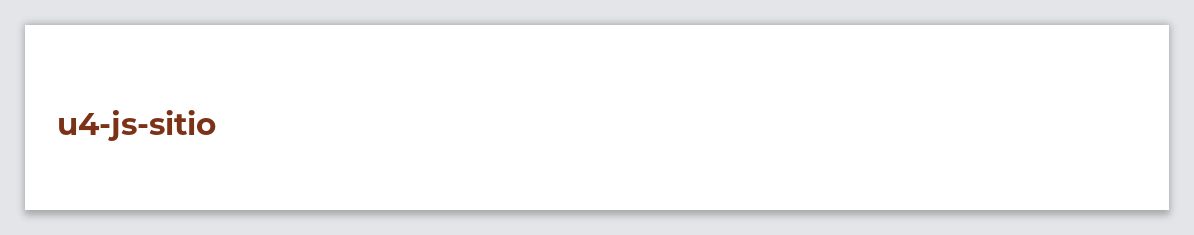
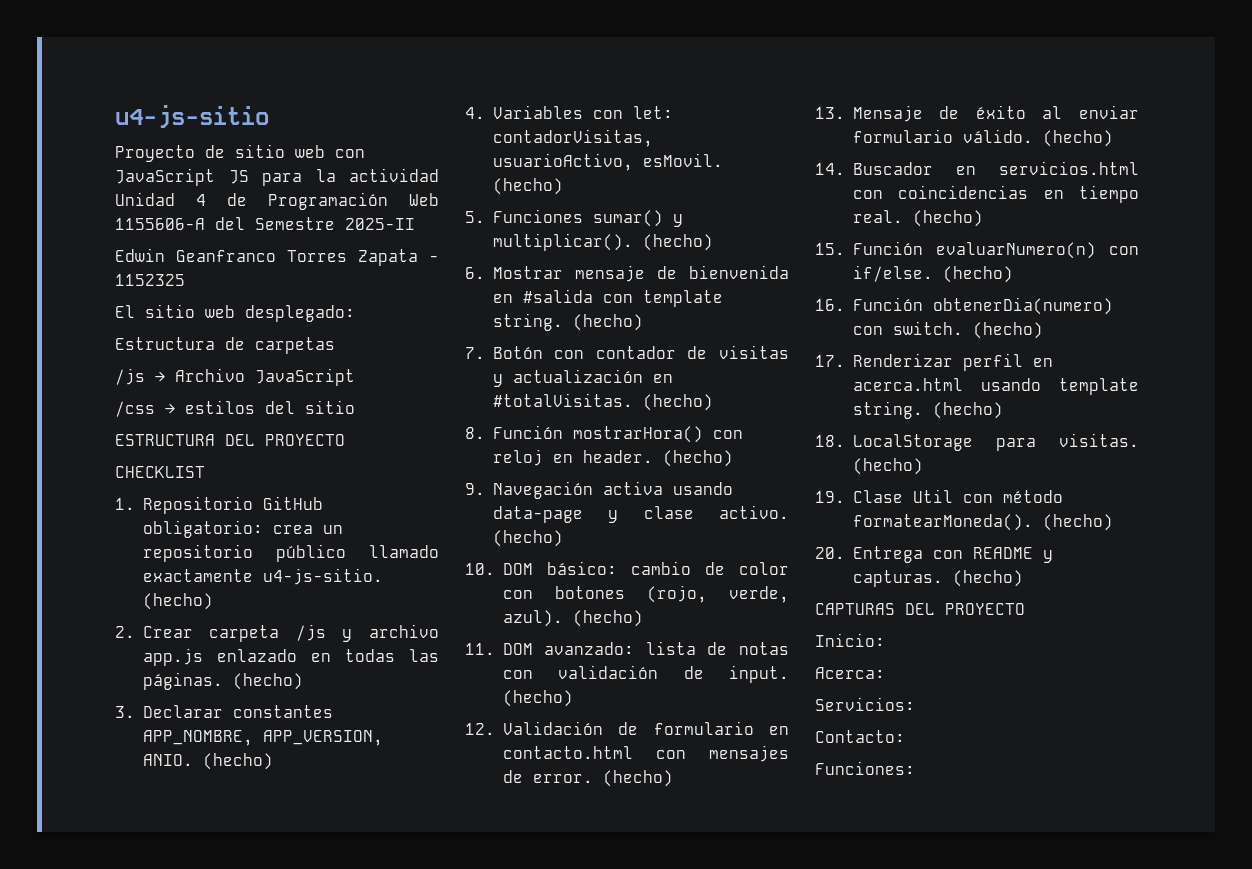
(216, 125) none -> [115,144,365,162] [115,168,439,186] [115,192,439,210] [115,217,415,230] [115,248,439,266] [115,274,185,286] [115,304,355,322] [115,337,335,354] [115,368,355,386] [115,400,355,417] [115,434,345,446] [115,466,205,478] [115,496,323,514] [142,520,343,538] [142,544,439,562] [142,568,383,585] [142,593,213,610] [115,624,439,642] [142,648,439,666] [142,672,303,690] [115,705,333,718] [142,730,383,746] [142,753,273,770] [465,105,673,119] [492,129,653,147] [492,153,723,171] [492,178,563,195] [465,209,683,227] [492,233,713,251] [465,265,789,282] [492,289,723,307] [492,313,643,331] [465,345,789,359] [492,369,673,387] [492,393,713,411] [465,425,743,443] [492,449,733,467] [465,481,733,499] [492,505,789,523] [492,530,563,547] [465,561,789,575] [502,585,789,603] [502,610,643,627] [465,641,789,655] [502,665,789,683] [502,690,573,707] [465,721,789,735] [502,745,789,762] [502,770,673,787] [815,105,1139,122] [852,129,1113,147] [815,161,1139,175] [852,185,1139,203] [852,210,983,227] [815,241,1139,259] [852,265,1013,283] [815,297,1113,315] [852,321,1043,339] [815,353,1053,371] [852,378,1139,395] [852,401,1003,419] [815,433,1139,451] [852,458,923,475] [815,489,1063,503] [852,514,1113,531] [815,546,1053,563] [852,570,1023,587] [815,603,1025,615] [815,633,885,647] [815,667,885,679] [815,697,915,711] [815,730,905,743] [815,761,915,775] // Proyecto de sitio web con JavaScript JS para la actividad Unidad 4 de Programación Web 1155606-A del Semestre 2025-II // Edwin Geanfranco Torres Zapata - 1152325 // El sitio web desplegado: // Estructura de carpetas // /js → Archivo JavaScript // /css → estilos del sitio // ESTRUCTURA DEL PROYECTO // CHECKLIST // 1. Repositorio GitHub obligatorio: crea un repositorio público llamado exactamente u4-js-sitio. (hecho) // 2. Crear carpeta /js y archivo app.js enlazado en todas las páginas. (hecho) // 3. Declarar constantes APP_NOMBRE, APP_VERSION, ANIO. (hecho) // 4. Variables con let: contadorVisitas, usuarioActivo, esMovil. (hecho) // 5. Funciones sumar() y multiplicar(). (hecho) // 6. Mostrar mensaje de bienvenida en #salida con template string. (hecho) // 7. Botón con contador de visitas y actualización en #totalVisitas. (hecho) // 8. Función mostrarHora() con reloj en header. (hecho) // 9. Navegación activa usando data-page y clase activo. (hecho) // 10. DOM básico: cambio de color con botones (rojo, verde, azul). (hecho) // 11. DOM avanzado: lista de notas con validación de input. (hecho) // 12. Validación de formulario en contacto.html con mensajes de error. (hecho) // 13. Mensaje de éxito al enviar formulario válido. (hecho) // 14. Buscador en servicios.html con coincidencias en tiempo real. (hecho) // 15. Función evaluarNumero(n) con if/else. (hecho) // 16. Función obtenerDia(numero) con switch. (hecho) // 17. Renderizar perfil en acerca.html usando template string. (hecho) // 18. LocalStorage para visitas. (hecho) // 19. Clase Util con método formatearMoneda(). (hecho) // 20. Entrega con README y capturas. (hecho) // CAPTURAS DEL PROYECTO // Inicio: // Acerca: // Servicios: // Contacto: // Funciones:

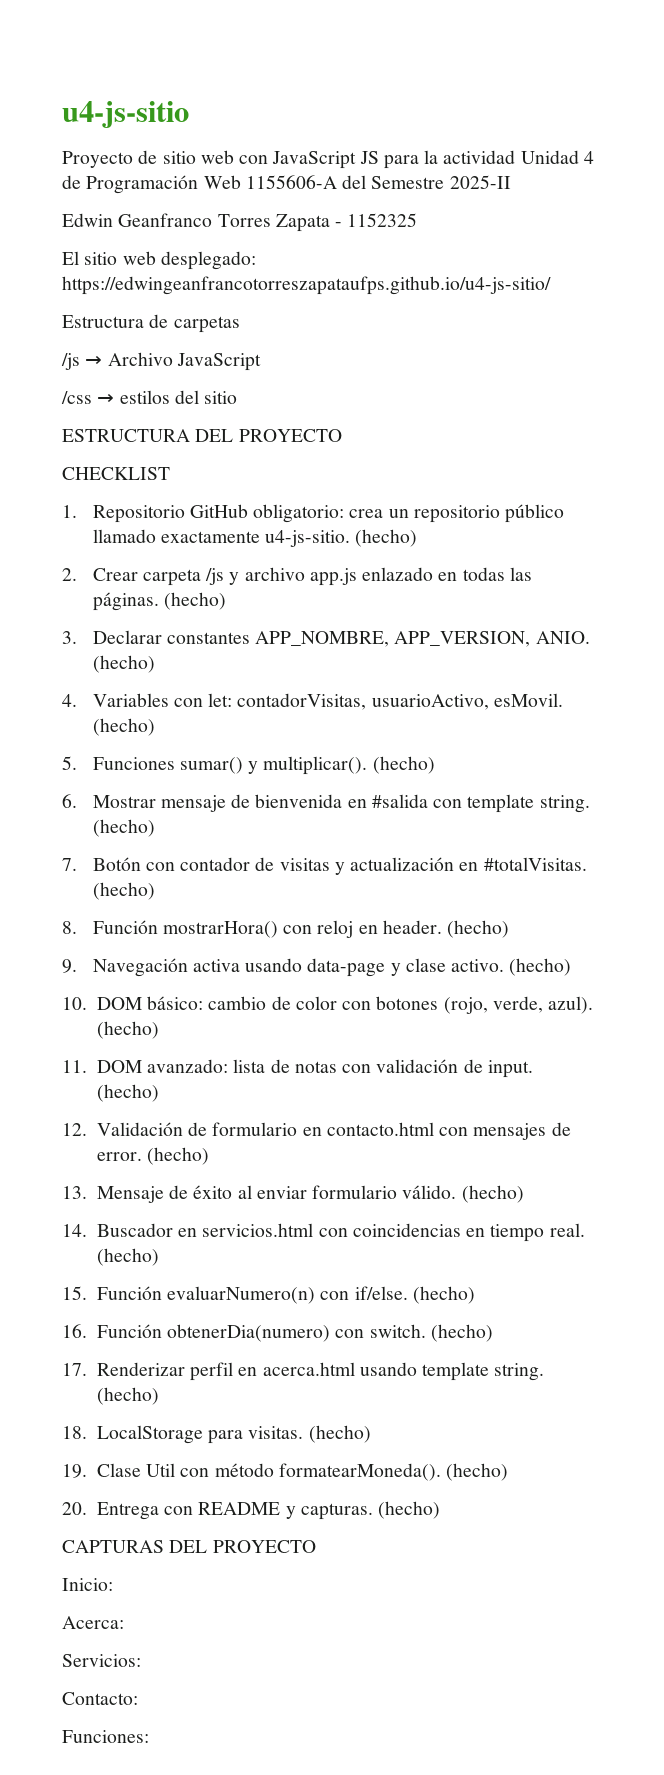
(355, 313) none -> [62,276,551,295] https://edwingeanfrancotorreszapataufps.github.io/u4-js-sitio/

